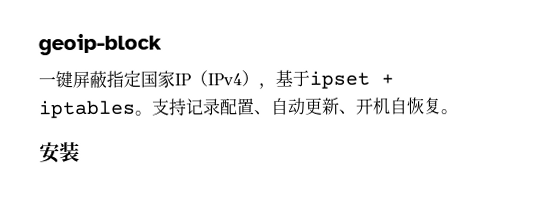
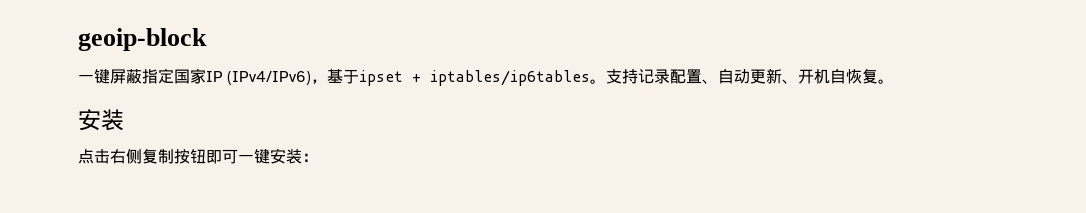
[190,70,259,87] （IPv4） -> [227,71,312,85] (IPv4/IPv6)
[38,99,136,119] iptables -> [430,70,591,86] iptables/ip6tables
(80, 152) none -> [78,148,318,164] // 点击右侧复制按钮即可一键安装：

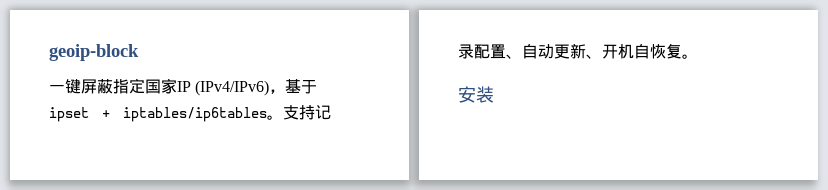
[78,148,318,164] // 点击右侧复制按钮即可一键安装： -> (494, 94) none

